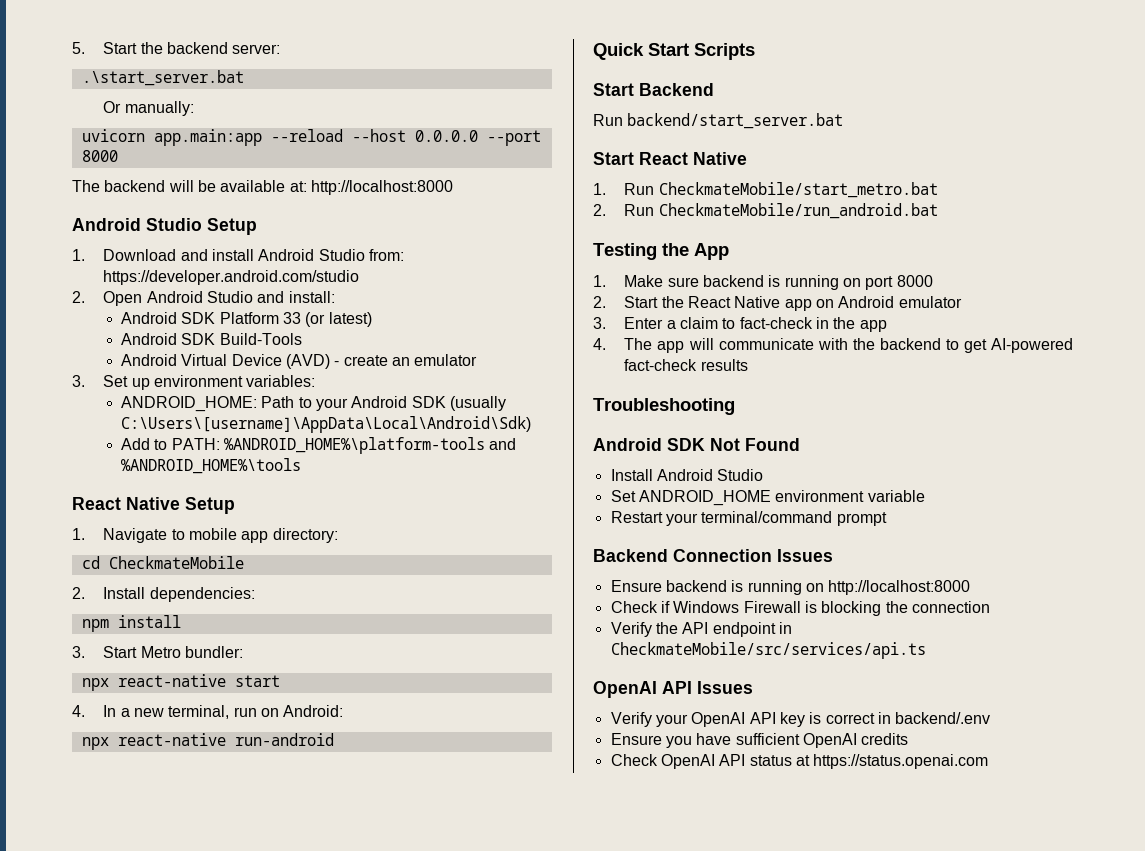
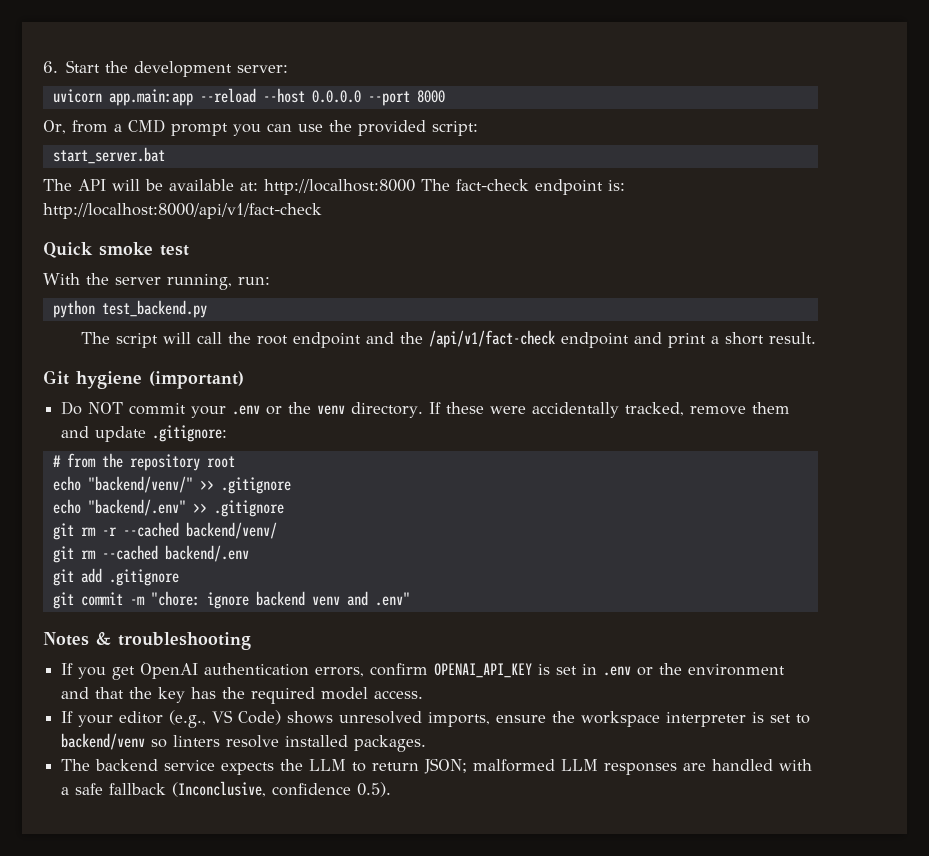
[72,42,229,54] 5. Start the backend -> [43,60,233,77] 6. Start the development
[81,70,244,86] [103,101,194,116] // .\start_server.bat // Or manually: -> (289, 69) none
[72,180,166,192] // The backend -> [43,119,478,136] [52,147,165,164] [43,179,106,191] // Or, from a CMD prompt you can use the provided script: // start_server.bat // The API
[72,218,257,235] [72,249,405,261] [103,270,360,285] [72,291,335,306] [121,312,372,327] [121,333,302,345] [121,354,478,369] [72,375,316,390] [121,396,506,412] [121,416,532,433] [121,437,517,454] [121,458,302,474] [72,497,235,514] [72,528,338,543] [81,556,244,569] [72,587,255,602] [81,615,181,632] [72,646,244,658] [81,674,280,691] [72,705,344,719] [81,733,334,750] [593,43,755,60] [593,83,714,96] [593,113,844,129] [593,152,747,165] [593,182,938,198] [593,203,938,219] [593,243,729,260] [593,275,933,290] [593,296,962,311] [593,317,887,332] [593,338,1073,353] [624,359,748,371] [593,398,735,415] [593,438,800,451] [610,469,764,481] [610,490,925,506] [610,511,887,526] [593,549,833,562] [610,580,971,595] [610,601,990,616] [610,622,792,637] [610,642,926,659] [593,681,753,698] [610,712,991,727] [610,733,909,748] [610,754,989,769] // Android Studio Setup // 1. Download and install Android Studio from: https://developer.android.com/studio // 2. Open Android Studio and install: // Android SDK Platform 33 (or latest) // Android SDK Build-Tools // Android Virtual Device (AVD) - create an emulator // 3. Set up environment variables: // ANDROID_HOME: Path to your Android SDK (usually C:\Users\[username]\AppData\Local\Android\Sdk) // Add to PATH: %ANDROID_HOME%\platform-tools and %ANDROID_HOME%\tools // React Native Setup // 1. Navigate to mobile app directory: // cd CheckmateMobile // 2. Install dependencies: // npm install // 3. Start Metro bundler: // npx react-native start // 4. In a new terminal, run on Android: // npx react-native run-android // Quick Start Scripts // Start Backend // Run backend/start_server.bat // Start React Native // 1. Run CheckmateMobile/start_metro.bat // 2. Run CheckmateMobile/run_android.bat // Testing the App // 1. Make sure backend is running on port 8000 // 2. Start the React Native app on Android emulator // 3. Enter a claim to fact-check in the app // 4. The app will communicate with the backend to get AI-powered fact-check results // Troubleshooting // Android SDK Not Found // Install Android Studio // Set ANDROID_HOME environment variable // Restart your terminal/command prompt // Backend Connection Issues // Ensure backend is running on http://localhost:8000 // Check if Windows Firewall is blocking the connection // Verify the API endpoint in CheckmateMobile/src/services/api.ts // OpenAI API Issues // Verify your OpenAI API key is correct in backend/.env // Ensure you have sufficient OpenAI credits // Check OpenAI API status at https://status.openai.com -> [421,179,625,195] [43,203,322,219] [43,242,189,258] [43,273,270,290] [52,300,207,318] [80,330,816,348] [43,370,244,389] [61,401,791,418] [61,425,228,442] [52,453,235,471] [52,476,291,494] [52,499,284,517] [52,522,277,540] [52,545,249,563] [52,568,179,586] [52,591,410,609] [43,632,251,650] [61,663,786,680] [61,687,424,704] [61,710,811,728] [61,733,427,752] [61,758,813,775] [61,781,392,797] The fact-check endpoint is: http://localhost:8000/api/v1/fact-check // Quick smoke test // With the server running, run: // python test_backend.py // The script will call the root endpoint and the /api/v1/fact-check endpoint and print a short result. // Git hygiene (important) // Do NOT commit your .env or the venv directory. If these were accidentally tracked, remove them and update .gitignore: // # from the repository root // echo "backend/venv/" >> .gitignore // echo "backend/.env" >> .gitignore // git rm -r --cached backend/venv/ // git rm --cached backend/.env // git add .gitignore // git commit -m "chore: ignore backend venv and .env" // Notes & troubleshooting // If you get OpenAI authentication errors, confirm OPENAI_API_KEY is set in .env or the environment and that the key has the required model access. // If your editor (e.g., VS Code) shows unresolved imports, ensure the workspace interpreter is set to backend/venv so linters resolve installed packages. // The backend service expects the LLM to return JSON; malformed LLM responses are handled with a safe fallback (Inconclusive, confidence 0.5).

